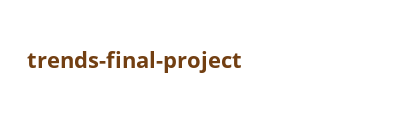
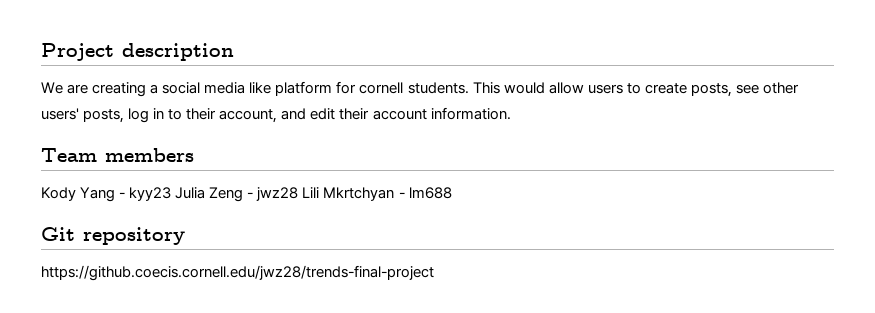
[27,51,242,73] trends-final-project -> [41,43,234,61] [41,81,799,97] [41,107,511,123] [41,148,194,162] [41,187,452,202] [41,227,185,245] [41,265,434,281] Project description // We are creating a social media like platform for cornell students. This would allow users to create posts, see other users' posts, log in to their account, and edit their account information. // Team members // Kody Yang - kyy23 Julia Zeng - jwz28 Lili Mkrtchyan - lm688 // Git repository // https://github.coecis.cornell.edu/jwz28/trends-final-project

